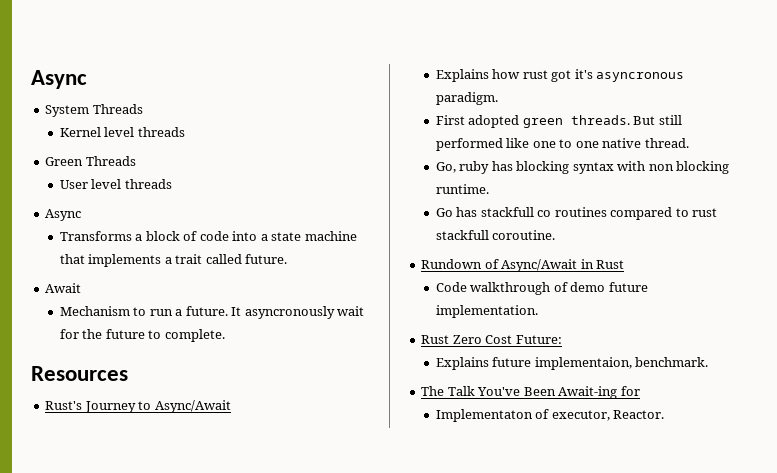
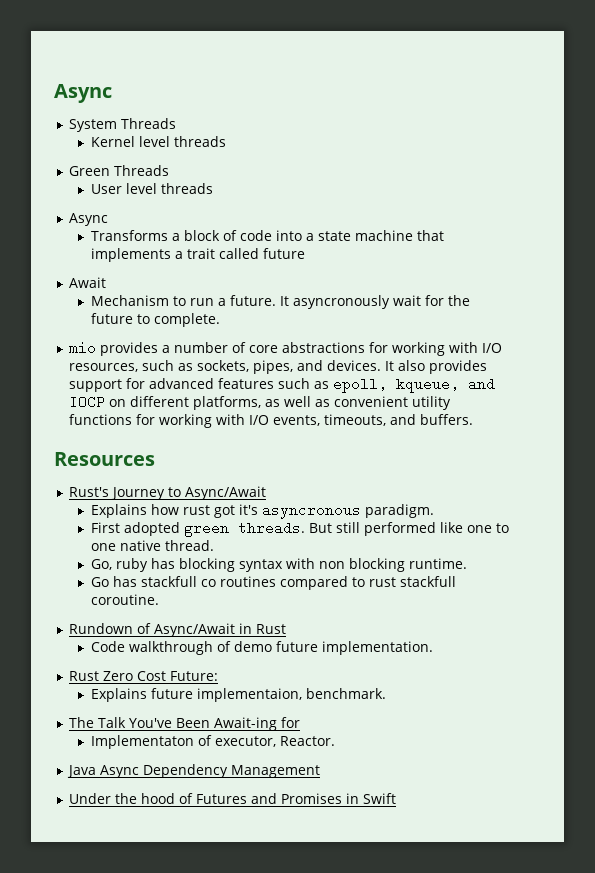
[245,254,288,264] future. -> [262,248,305,259] future
(225, 335) none -> [69,342,503,356] [69,360,488,374] [69,377,496,393] [69,395,452,410] [69,414,474,428] // mio provides a number of core abstractions for working with I/O resources, such as sockets, pipes, and devices. It also provides support for advanced features such as epoll, kqueue, and IOCP on different platforms, as well as convenient utility functions for working with I/O events, timeouts, and buffers.
(665, 414) none -> [67,764,321,778] [69,793,397,804] // Java Async Dependency Management // Under the hood of Futures and Promises in Swift

